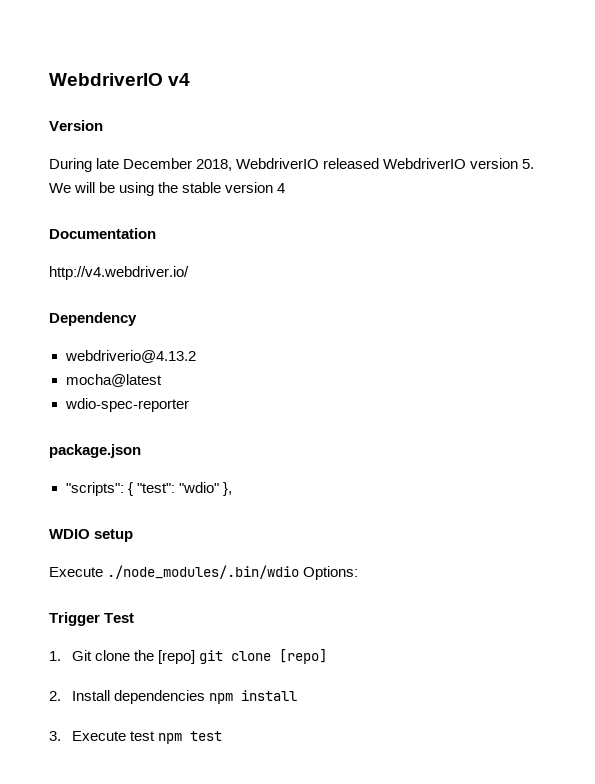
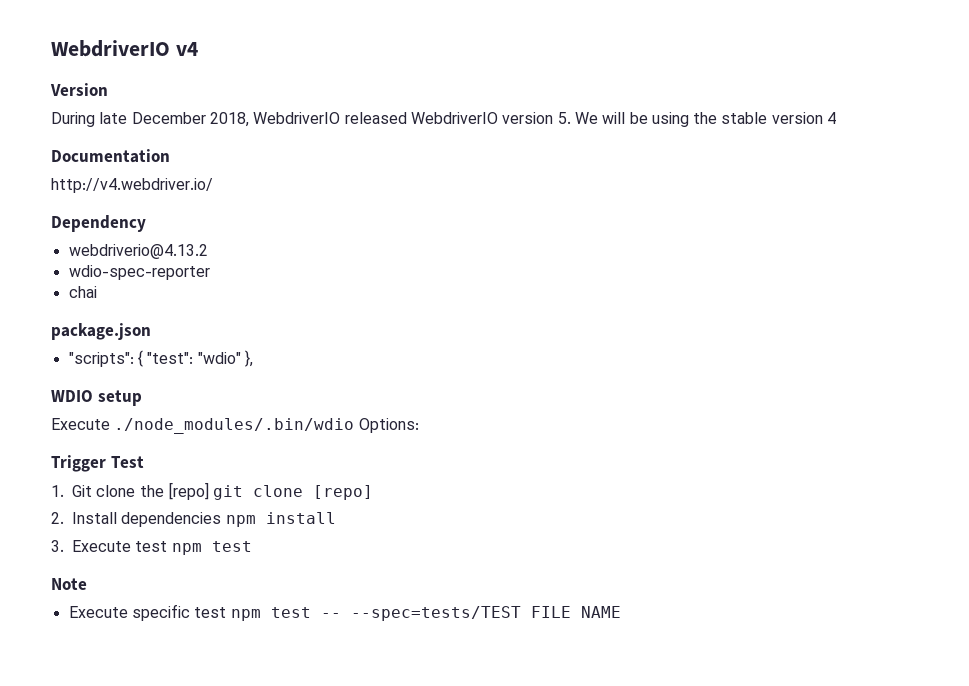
[65,374,162,387] [64,398,189,412] mocha@latest // wdio-spec-reporter -> [68,265,210,280] [68,286,97,298] wdio-spec-reporter // chai
(223, 736) none -> [51,578,87,590] [68,604,621,621] // Note // Execute specific test npm test -- --spec=tests/TEST FILE NAME

